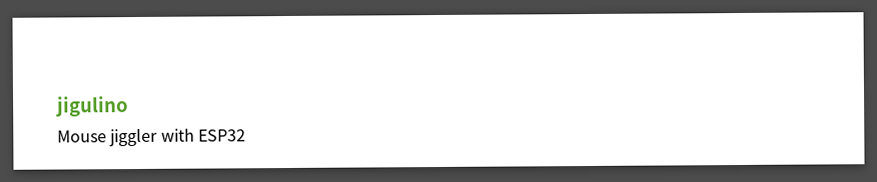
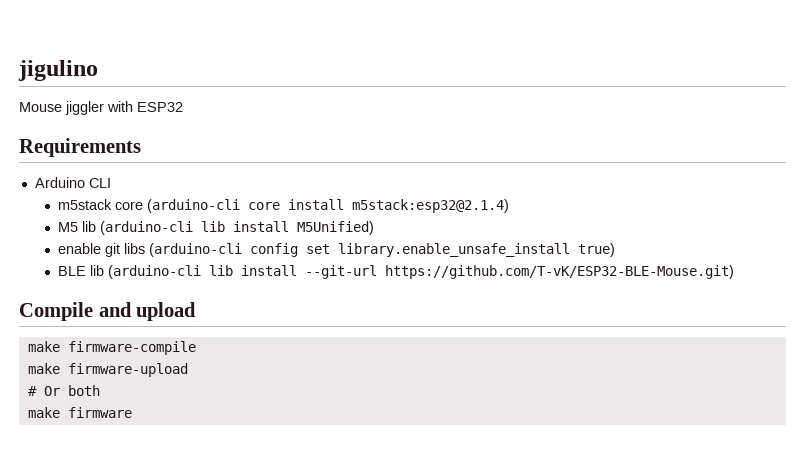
(246, 135) none -> [19,138,141,157] [34,177,111,188] [58,199,510,213] [58,221,375,235] [58,243,616,257] [58,265,735,279] [19,302,197,321] [27,341,196,355] [27,363,188,377] [27,385,100,396] [27,407,132,418] // Requirements // Arduino CLI // m5stack core (arduino-cli core install m5stack:esp32@2.1.4) // M5 lib (arduino-cli lib install M5Unified) // enable git libs (arduino-cli config set library.enable_unsafe_install true) // BLE lib (arduino-cli lib install --git-url https://github.com/T-vK/ESP32-BLE-Mouse.git) // Compile and upload // make firmware-compile // make firmware-upload // # Or both // make firmware

